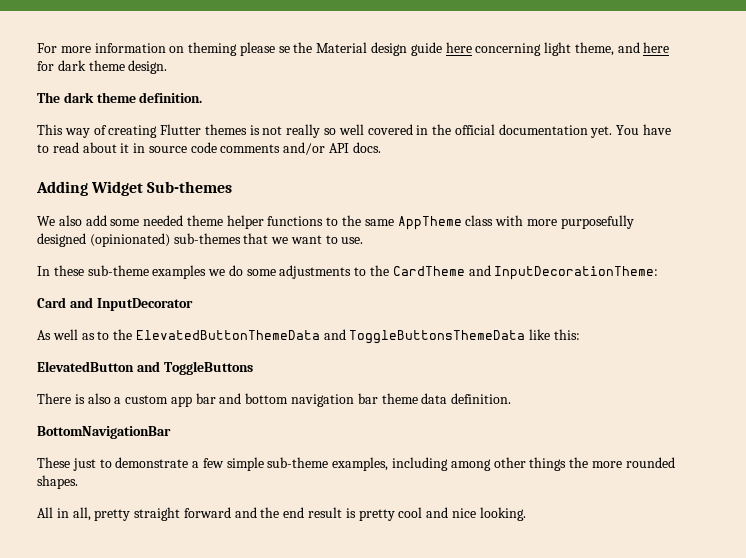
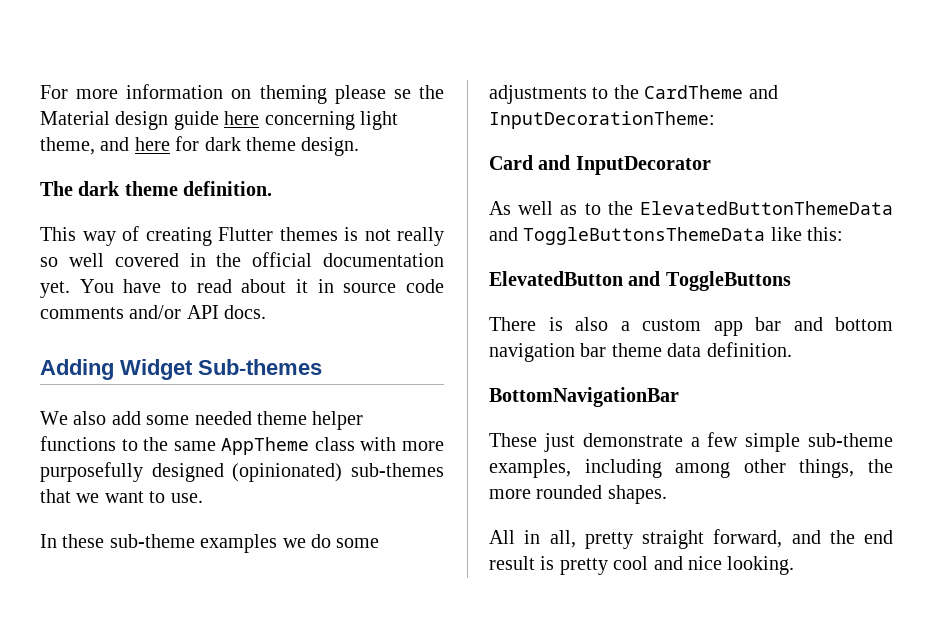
[99,459,112,468] to -> (575, 442) none
[529,457,567,471] things -> [799,459,855,478] things,
[183,507,231,518] forward -> [713,529,783,548] forward,

